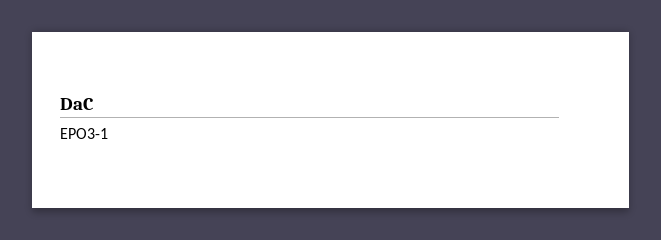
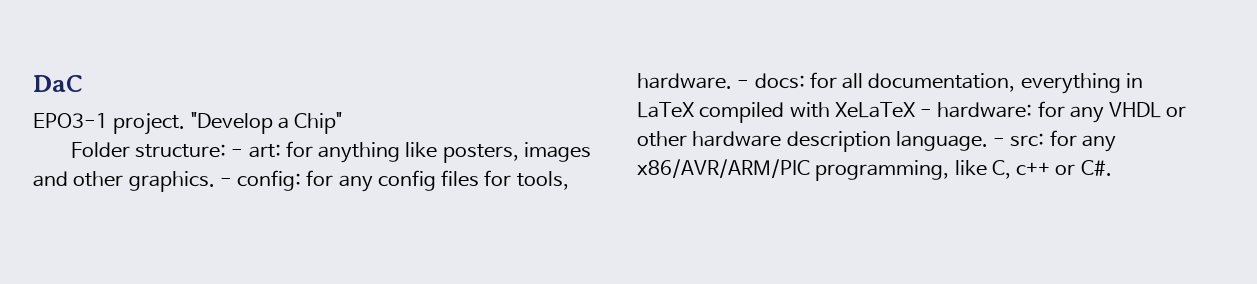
(108, 133) none -> [113,112,343,135] [70,141,592,163] [33,170,569,192] [637,72,1143,94] [637,101,1187,123] [637,130,1116,152] [637,159,1112,181] project. "Develop a Chip" // Folder structure: - art: for anything like posters, images and other graphics. - config: for any config files for tools, hardware. - docs: for all documentation, everything in LaTeX compiled with XeLaTeX - hardware: for any VHDL or other hardware description language. - src: for any x86/AVR/ARM/PIC programming, like C, c++ or C#.

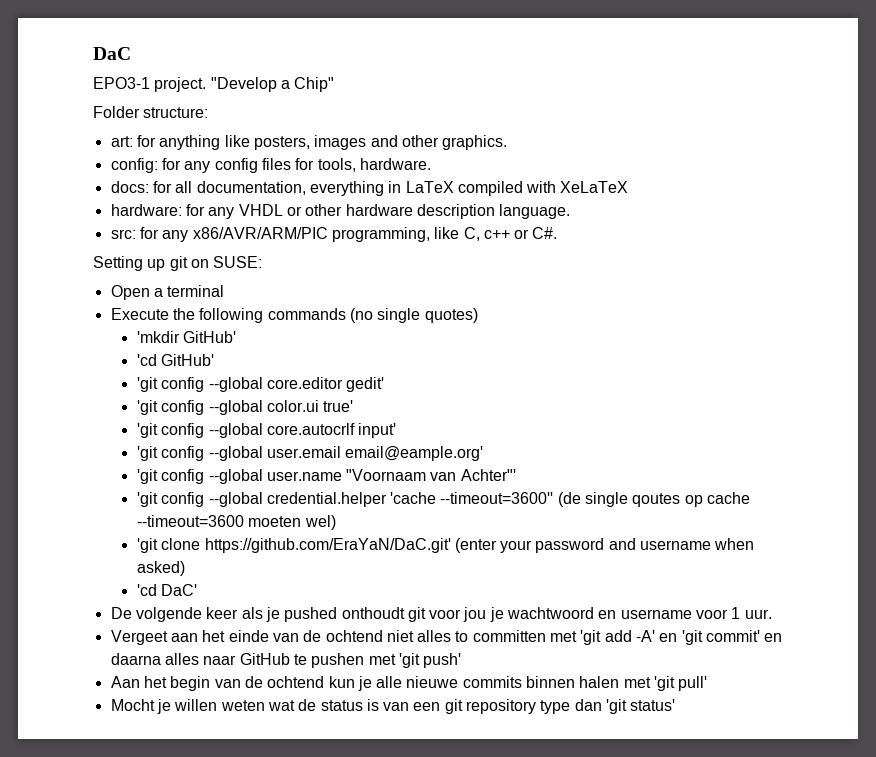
[231,149,244,157] - -> (209, 112) //
[219,178,232,186] - -> (508, 142) //
[737,80,750,88] - -> (431, 164) //
[920,109,933,117] - -> (629, 187) //
[993,138,1006,146] - -> (571, 211) //
(1112, 168) none -> [93,256,263,271] [110,285,225,300] [110,308,478,323] [136,331,237,343] [136,354,215,366] [136,377,385,392] [136,400,354,415] [136,423,397,438] [136,446,484,461] [136,469,516,484] [136,492,751,507] [136,515,336,530] [136,538,755,553] [136,561,185,576] [136,584,198,596] [110,607,772,622] [110,630,783,645] [110,653,462,668] [110,676,708,691] [110,699,676,714] // Setting up git on SUSE: // Open a terminal // Execute the following commands (no single quotes) // 'mkdir GitHub' // 'cd GitHub' // 'git config --global core.editor gedit' // 'git config --global color.ui true' // 'git config --global core.autocrlf input' // 'git config --global user.email email@eample.org' // 'git config --global user.name "Voornaam van Achter"' // 'git config --global credential.helper 'cache --timeout=3600'' (de single qoutes op cache --timeout=3600 moeten wel) // 'git clone https://github.com/EraYaN/DaC.git' (enter your password and username when asked) // 'cd DaC' // De volgende keer als je pushed onthoudt git voor jou je wachtwoord en username voor 1 uur. // Vergeet aan het einde van de ochtend niet alles to committen met 'git add -A' en 'git commit' en daarna alles naar GitHub te pushen met 'git push' // Aan het begin van de ochtend kun je alle nieuwe commits binnen halen met 'git pull' // Mocht je willen weten wat de status is van een git repository type dan 'git status'

